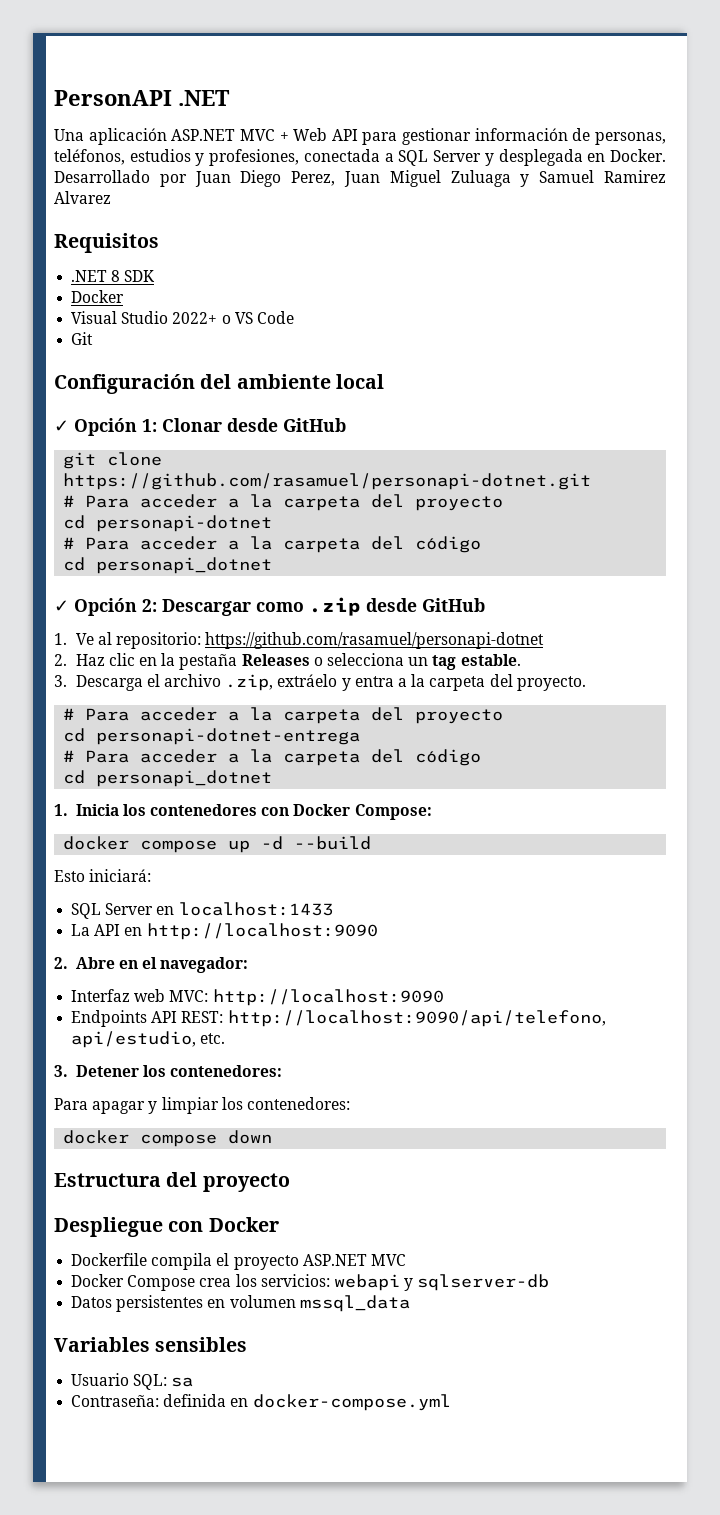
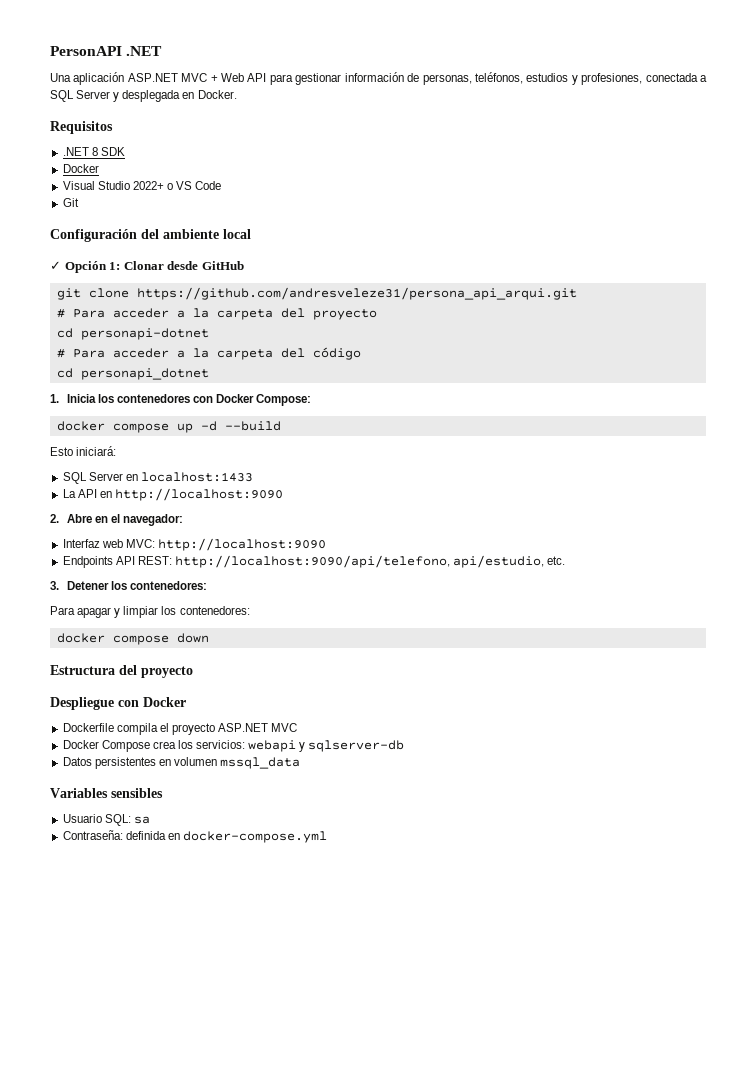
[54,170,666,187] [54,191,111,204] Desarrollado por Juan Diego Perez, Juan Miguel Zuluaga y Samuel Ramirez Alvarez -> (237, 94) none
[63,473,592,490] https://github.com/rasamuel/personapi-dotnet.git -> [136,287,577,300] https://github.com/andresveleze31/persona_api_arqui.git
[54,597,485,616] [54,632,545,649] [54,653,521,670] [54,674,586,691] [63,707,504,724] [63,728,361,745] [63,749,482,766] [63,770,273,787] // ✓ Opción 2: Descargar como .zip desde GitHub // 1. Ve al repositorio: https://github.com/rasamuel/personapi-dotnet // 2. Haz clic en la pestaña Releases o selecciona un tag estable. // 3. Descarga el archivo .zip, extráelo y entra a la carpeta del proyecto. // # Para acceder a la carpeta del proyecto // cd personapi-dotnet-entrega // # Para acceder a la carpeta del código // cd personapi_dotnet -> (209, 374) none

